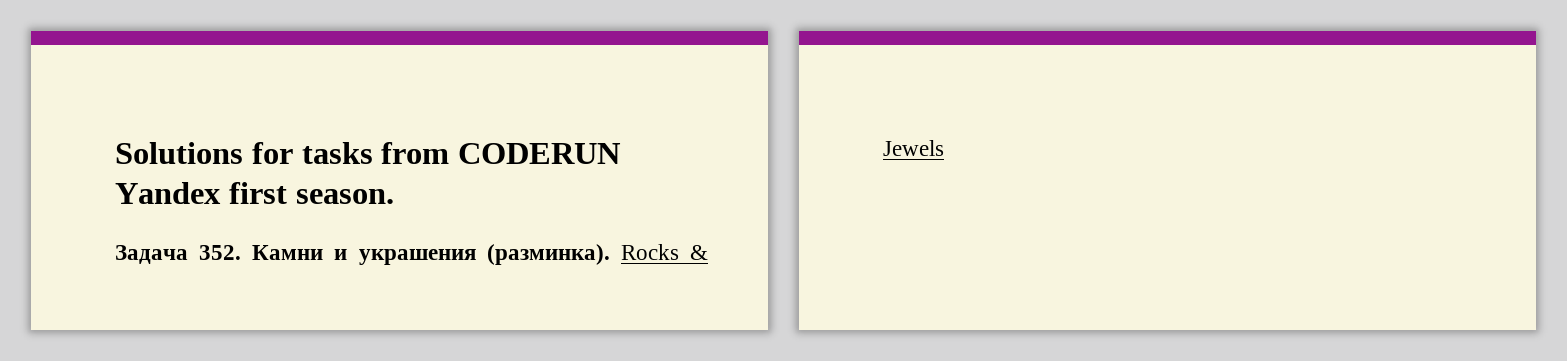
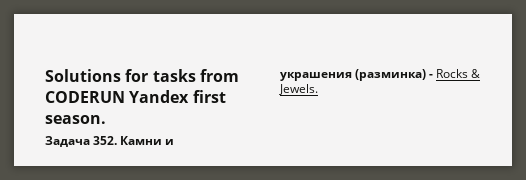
[486,244,610,265] (разминка). -> [355,69,434,81] (разминка) -
[883,140,944,156] Jewels -> [279,84,318,95] Jewels.

